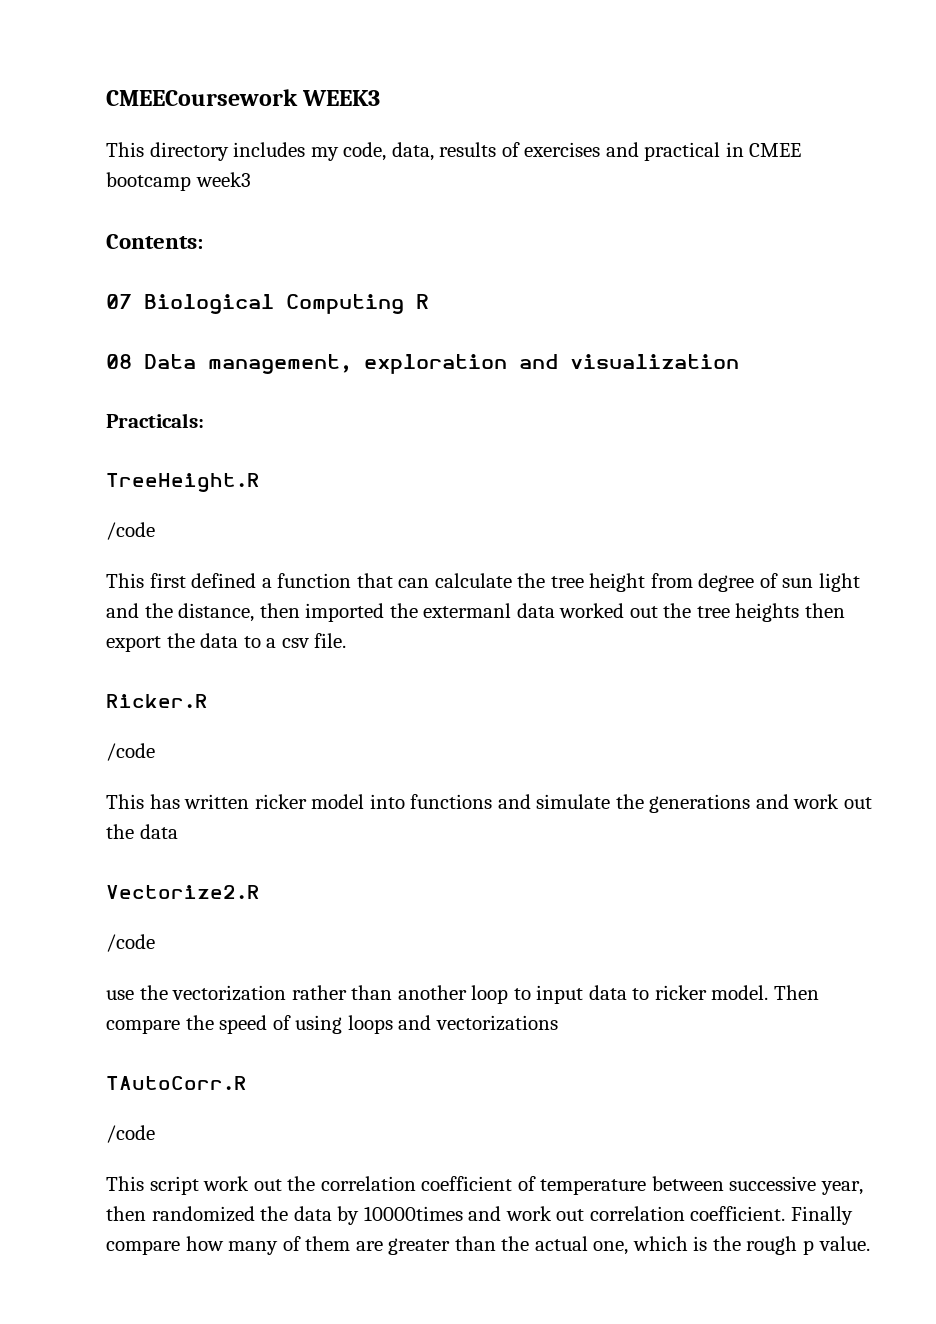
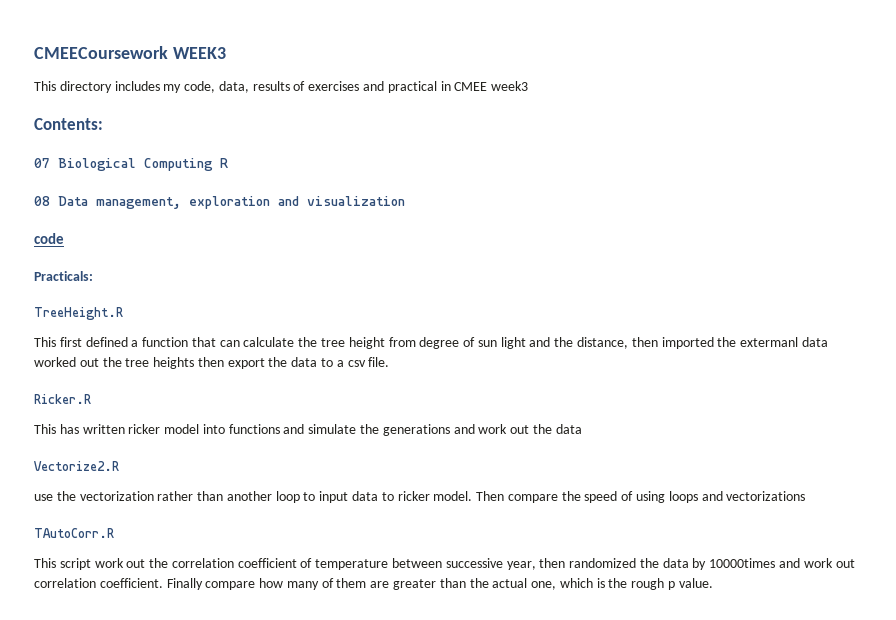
[106,172,191,191] bootcamp -> (488, 86) none
(739, 361) none -> [34,233,64,244] // code
[106,522,155,540] // /code -> (123, 313) none
[106,743,155,761] // /code -> (91, 399) none
[106,934,155,952] // /code -> (119, 466) none
[106,1125,155,1143] // /code -> (114, 533) none

